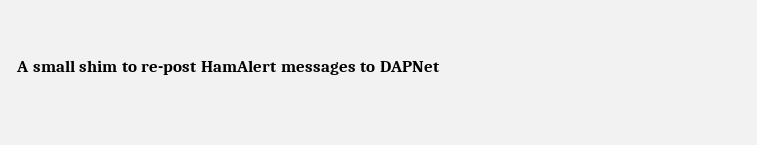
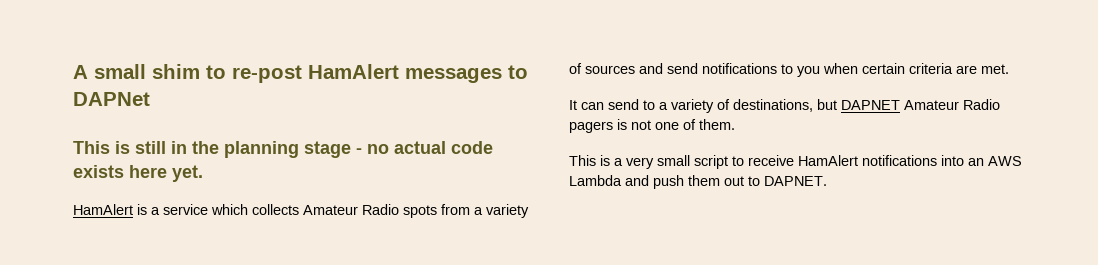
(440, 66) none -> [73,141,493,158] [73,165,203,182] [73,204,529,218] [569,63,1009,77] [569,99,1000,113] [569,119,735,133] [569,155,1022,169] [569,175,827,189] // This is still in the planning stage - no actual code exists here yet. // HamAlert is a service which collects Amateur Radio spots from a variety of sources and send notifications to you when certain criteria are met. // It can send to a variety of destinations, but DAPNET Amateur Radio pagers is not one of them. // This is a very small script to receive HamAlert notifications into an AWS Lambda and push them out to DAPNET.

